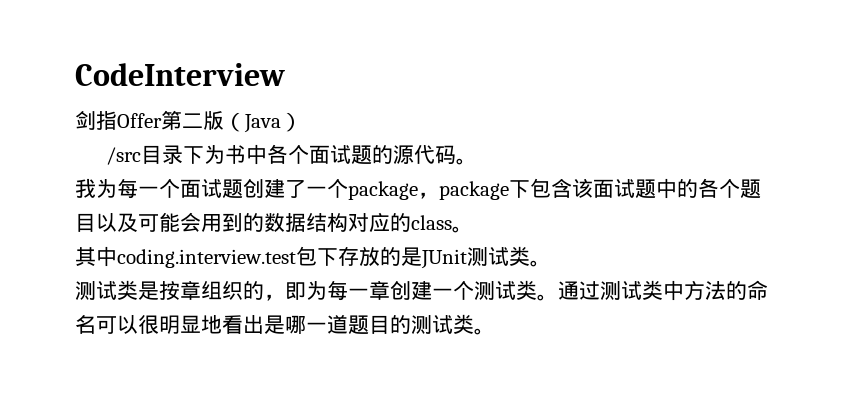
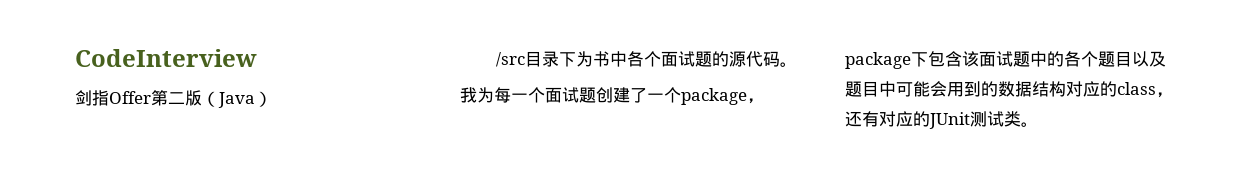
(138, 222) none -> [845,81,896,97] 题目中
[452,226,473,233] [75,246,551,269] [75,280,768,301] [75,315,411,335] 。 // 其中coding.interview.test包下存放的是JUnit测试类。 // 测试类是按章组织的，即为每一章创建一个测试类。通过测试类中方法的命名可以很明显地看出是哪一道题目的 -> [1156,92,1173,98] [845,111,970,129] ，还有对应的JUnit

